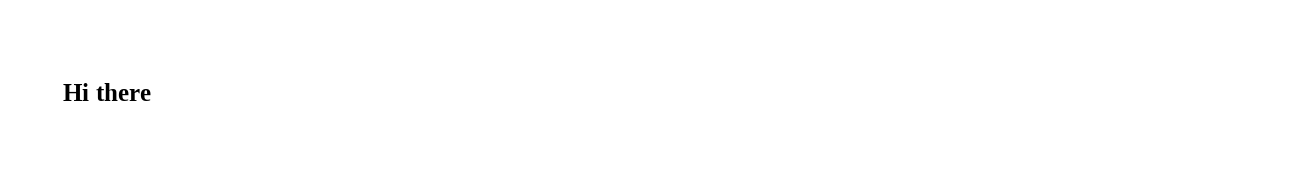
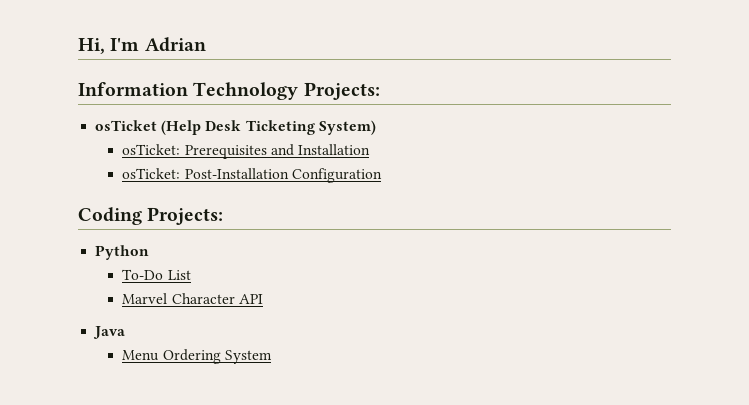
[63,83,151,101] Hi there -> [78,37,206,54] [78,82,380,100] [95,120,376,135] [122,144,370,159] [122,168,382,183] [78,207,224,225] [95,245,150,260] [122,269,191,280] [122,293,263,304] [93,326,126,339] [122,349,272,364] Hi, I'm Adrian // Information Technology Projects: // osTicket (Help Desk Ticketing System) // osTicket: Prerequisites and Installation // osTicket: Post-Installation Configuration // Coding Projects: // Python // To-Do List // Marvel Character API // Java // Menu Ordering System

